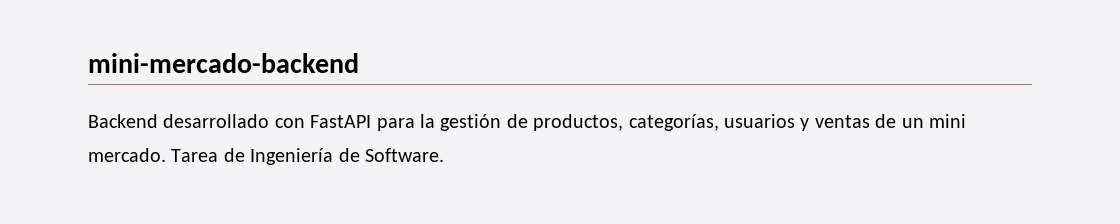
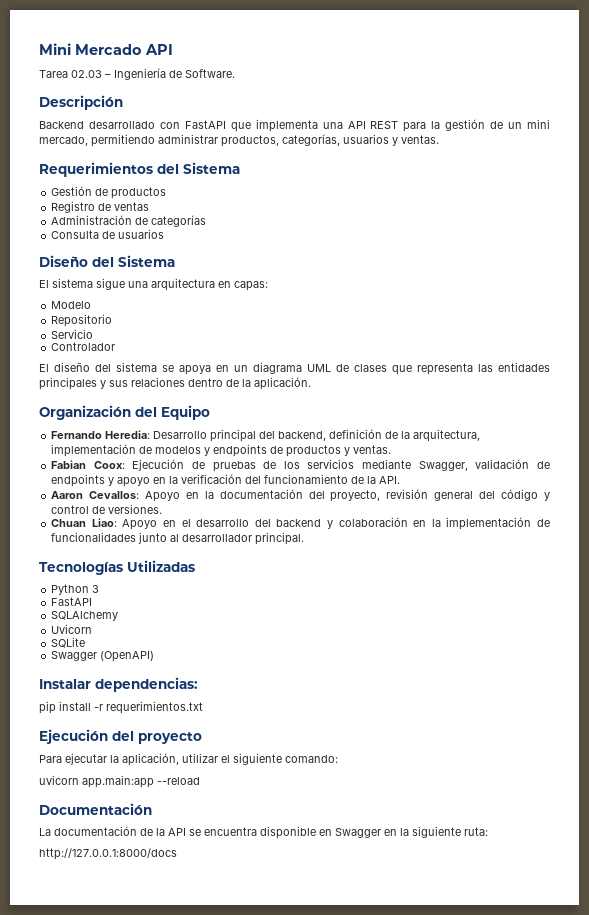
[88,53,359,73] [88,114,966,131] [88,148,444,165] mini-mercado-backend // Backend desarrollado con FastAPI para la gestión de productos, categorías, usuarios y ventas de un mini mercado. Tarea de Ingeniería de Software. -> [39,43,173,55] [39,68,235,80] [39,95,123,110] [39,119,551,132] [39,134,439,147] [39,162,240,177] [51,186,167,199] [51,201,150,213] [51,215,207,227] [51,229,165,239] [39,255,175,267] [39,278,268,291] [51,301,92,309] [51,314,113,327] [51,329,94,339] [51,342,116,351] [39,362,550,375] [39,377,311,390] [39,405,210,420] [51,429,481,442] [51,444,392,457] [51,459,550,472] [51,474,401,487] [51,489,550,502] [51,504,163,514] [51,517,551,530] [51,532,305,545] [39,560,195,575] [51,584,100,595] [51,597,93,606] [51,611,119,621] [51,624,93,634] [51,637,86,648] [51,651,155,662] [39,677,198,692] [39,701,203,714] [39,729,202,744] [39,753,338,766] [39,775,200,788] [39,803,152,815] [39,826,488,839] [39,848,177,860] Mini Mercado API // Tarea 02.03 – Ingeniería de Software. // Descripción // Backend desarrollado con FastAPI que implementa una API REST para la gestión de un mini mercado, permitiendo administrar productos, categorías, usuarios y ventas. // Requerimientos del Sistema // Gestión de productos // Registro de ventas // Administración de categorías // Consulta de usuarios // Diseño del Sistema // El sistema sigue una arquitectura en capas: // Modelo // Repositorio // Servicio // Controlador // El diseño del sistema se apoya en un diagrama UML de clases que representa las entidades principales y sus relaciones dentro de la aplicación. // Organización del Equipo // Fernando Heredia: Desarrollo principal del backend, definición de la arquitectura, implementación de modelos y endpoints de productos y ventas. // Fabian Coox: Ejecución de pruebas de los servicios mediante Swagger, validación de endpoints y apoyo en la verificación del funcionamiento de la API. // Aaron Cevallos: Apoyo en la documentación del proyecto, revisión general del código y control de versiones. // Chuan Liao: Apoyo en el desarrollo del backend y colaboración en la implementación de funcionalidades junto al desarrollador principal. // Tecnologías Utilizadas // Python 3 // FastAPI // SQLAlchemy // Uvicorn // SQLite // Swagger (OpenAPI) // Instalar dependencias: // pip install -r requerimientos.txt // Ejecución del proyecto // Para ejecutar la aplicación, utilizar el siguiente comando: // uvicorn app.main:app --reload // Documentación // La documentación de la API se encuentra disponible en Swagger en la siguiente ruta: // http://127.0.0.1:8000/docs

